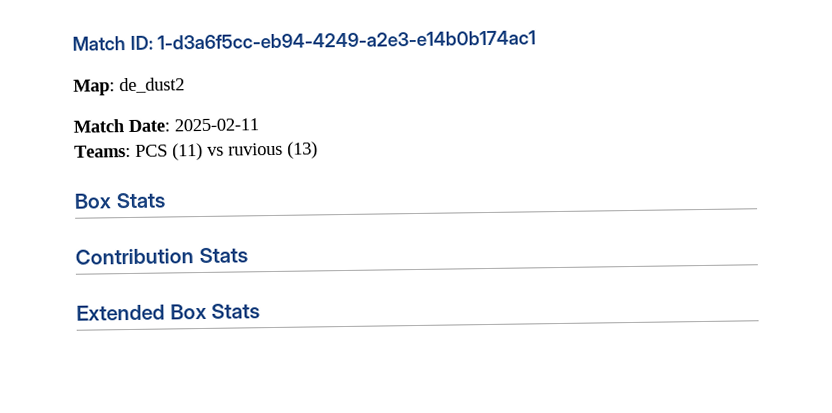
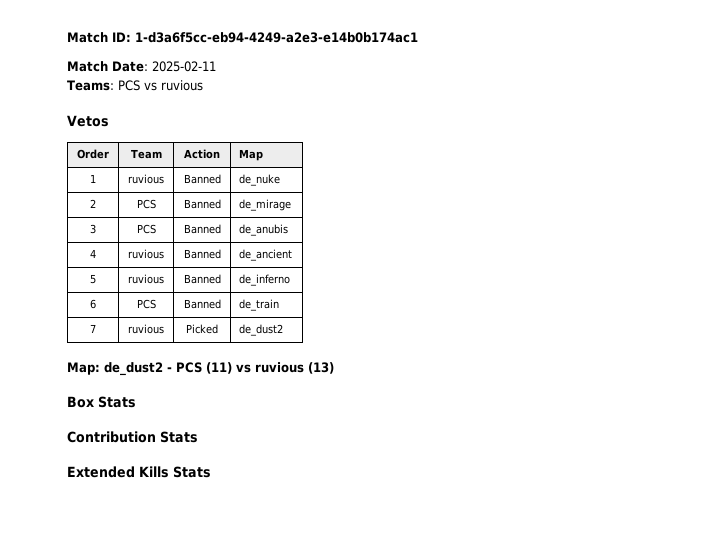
[73,77,185,96] // Map: de_dust2 -> (418, 37) none
(168, 150) none -> [143,80,203,91] [67,115,109,127] [77,149,109,159] [130,149,162,159] [184,149,220,159] [239,149,264,161] [90,174,96,183] [128,174,164,184] [183,174,221,184] [239,174,281,186] [90,199,96,208] [136,199,156,209] [183,199,221,209] [239,199,292,211] [90,224,96,234] [136,224,156,234] [183,224,221,234] [239,224,289,236] [90,249,96,258] [128,249,164,259] [183,249,221,259] [239,249,293,261] [90,274,96,284] [128,274,164,284] [183,274,221,284] [239,274,291,286] [90,299,96,309] [136,299,156,309] [183,299,221,309] [239,299,280,311] [90,324,96,333] [128,324,164,334] [186,324,218,334] [239,324,284,336] [67,362,202,376] vs ruvious // Vetos // Order | Team | Action | Map // 1 | ruvious | Banned | de_nuke // 2 | PCS | Banned | de_mirage // 3 | PCS | Banned | de_anubis // 4 | ruvious | Banned | de_ancient // 5 | ruvious | Banned | de_inferno // 6 | PCS | Banned | de_train // 7 | ruvious | Picked | de_dust2 // Map: de_dust2 - PCS
[169,303,207,320] Box -> [139,466,169,478] Kills

